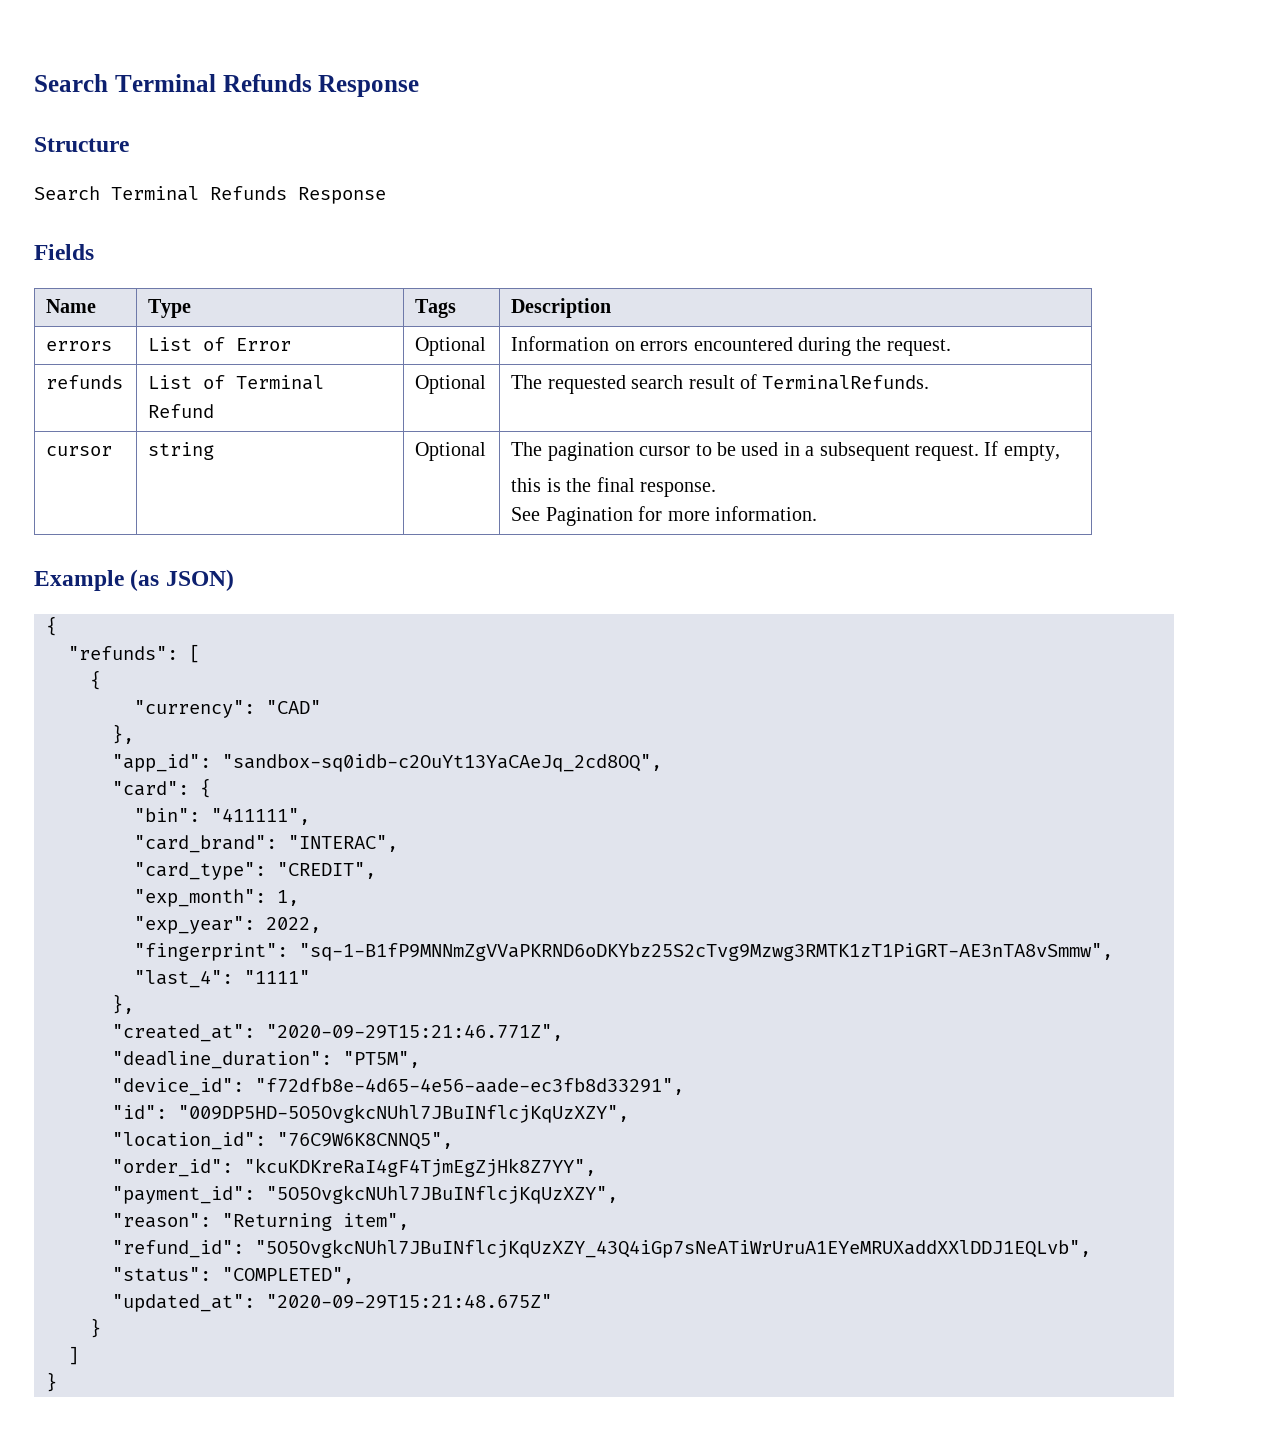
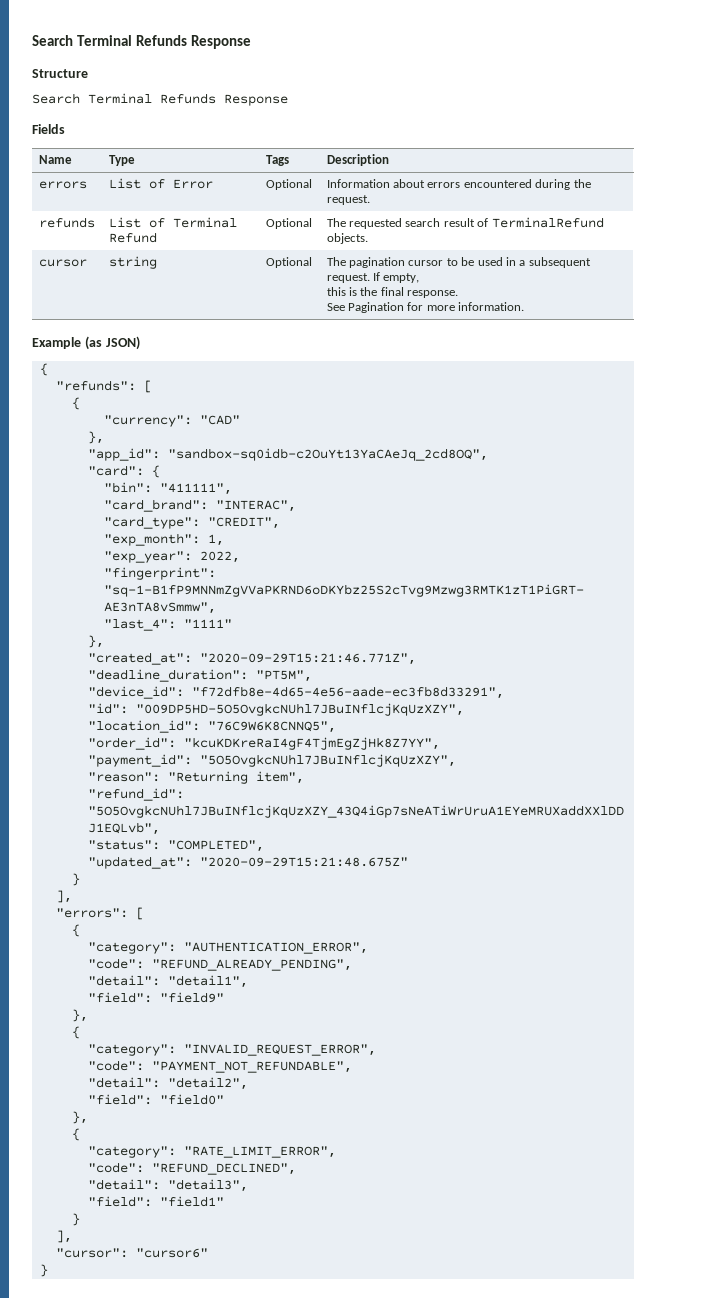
[614,341,635,351] on -> [393,179,426,188] about
[762,375,930,390] TerminalRefunds. -> [491,217,604,228] [326,233,368,244] TerminalRefund objects.
[68,1346,79,1365] ] -> [55,890,72,903] [55,907,144,920] [71,924,80,937] [87,942,368,954] [87,958,352,971] [87,975,248,988] [87,992,224,1003] [71,1009,88,1022] [71,1026,80,1039] [87,1044,376,1056] [87,1060,352,1073] [87,1077,248,1090] [87,1094,224,1105] [71,1111,88,1124] [71,1128,80,1141] [87,1146,336,1158] [87,1162,296,1175] [87,1179,248,1192] [87,1196,224,1207] [71,1213,80,1226] [55,1230,72,1243] [55,1248,208,1258] ], // "errors": [ // { // "category": "AUTHENTICATION_ERROR", // "code": "REFUND_ALREADY_PENDING", // "detail": "detail1", // "field": "field9" // }, // { // "category": "INVALID_REQUEST_ERROR", // "code": "PAYMENT_NOT_REFUNDABLE", // "detail": "detail2", // "field": "field0" // }, // { // "category": "RATE_LIMIT_ERROR", // "code": "REFUND_DECLINED", // "detail": "detail3", // "field": "field1" // } // ], // "cursor": "cursor6"

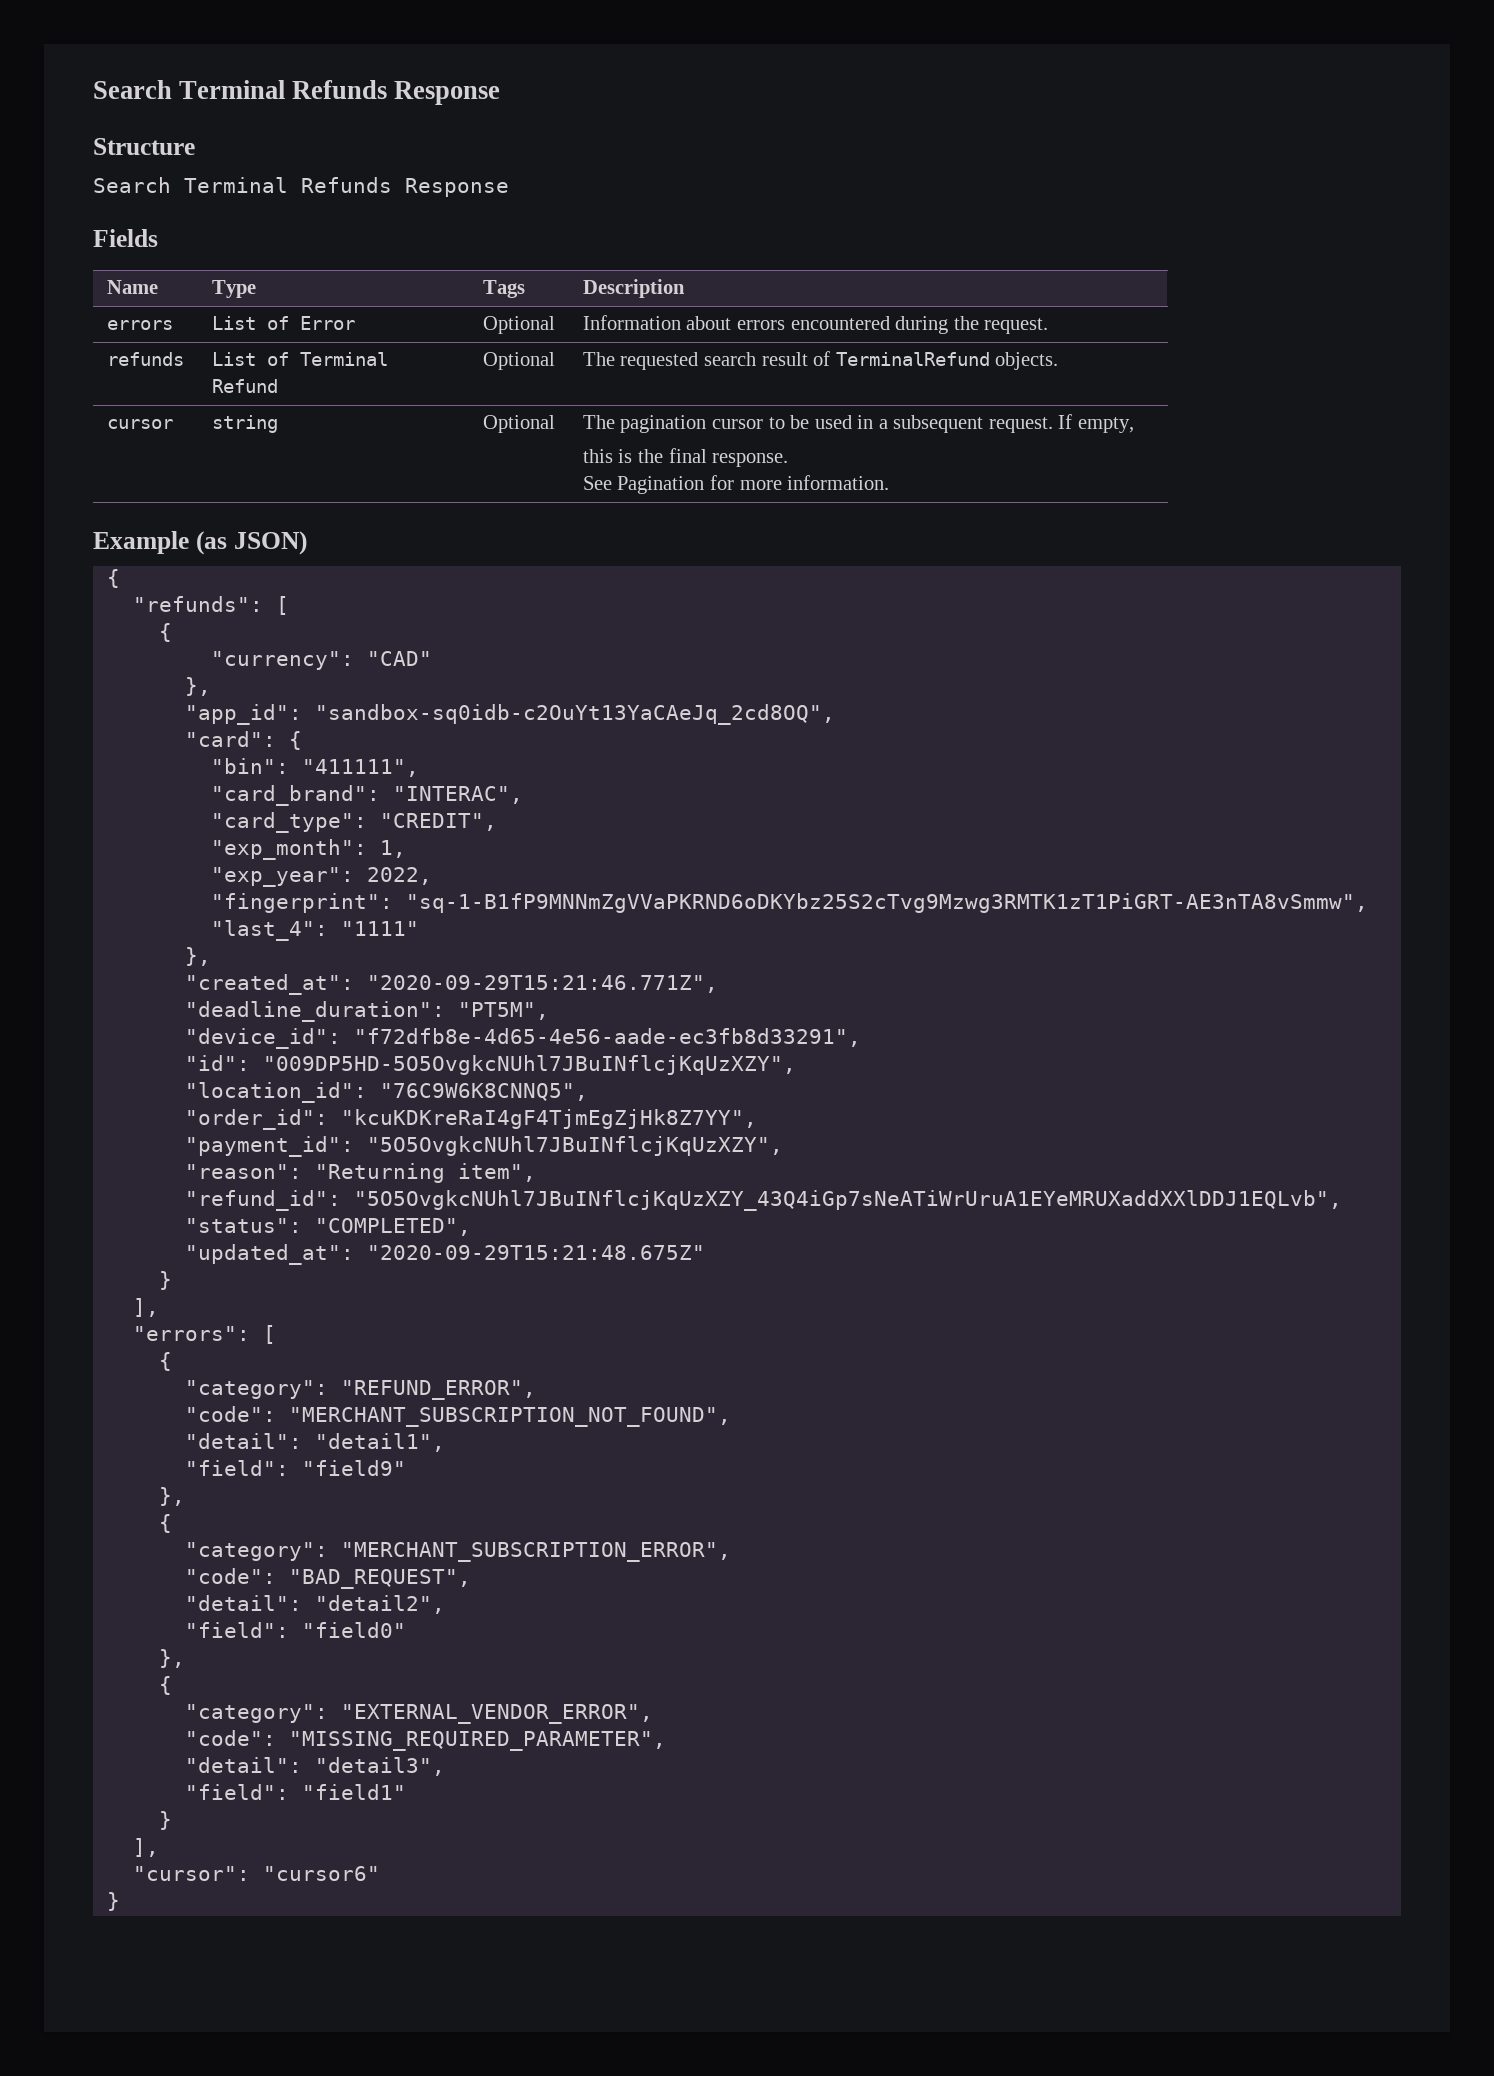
[183,942,368,954] [87,958,352,971] "AUTHENTICATION_ERROR", // "code": "REFUND_ALREADY_PENDING", -> [340,1380,536,1400] [184,1406,731,1427] "REFUND_ERROR", // "code": "MERCHANT_SUBSCRIPTION_NOT_FOUND",
[183,1044,376,1056] [87,1060,352,1073] "INVALID_REQUEST_ERROR", // "code": "PAYMENT_NOT_REFUNDABLE", -> [340,1542,731,1562] [184,1568,471,1589] "MERCHANT_SUBSCRIPTION_ERROR", // "code": "BAD_REQUEST",
[183,1146,336,1158] [87,1162,296,1175] "RATE_LIMIT_ERROR", // "code": "REFUND_DECLINED", -> [340,1704,653,1724] [184,1730,666,1751] "EXTERNAL_VENDOR_ERROR", // "code": "MISSING_REQUIRED_PARAMETER",

